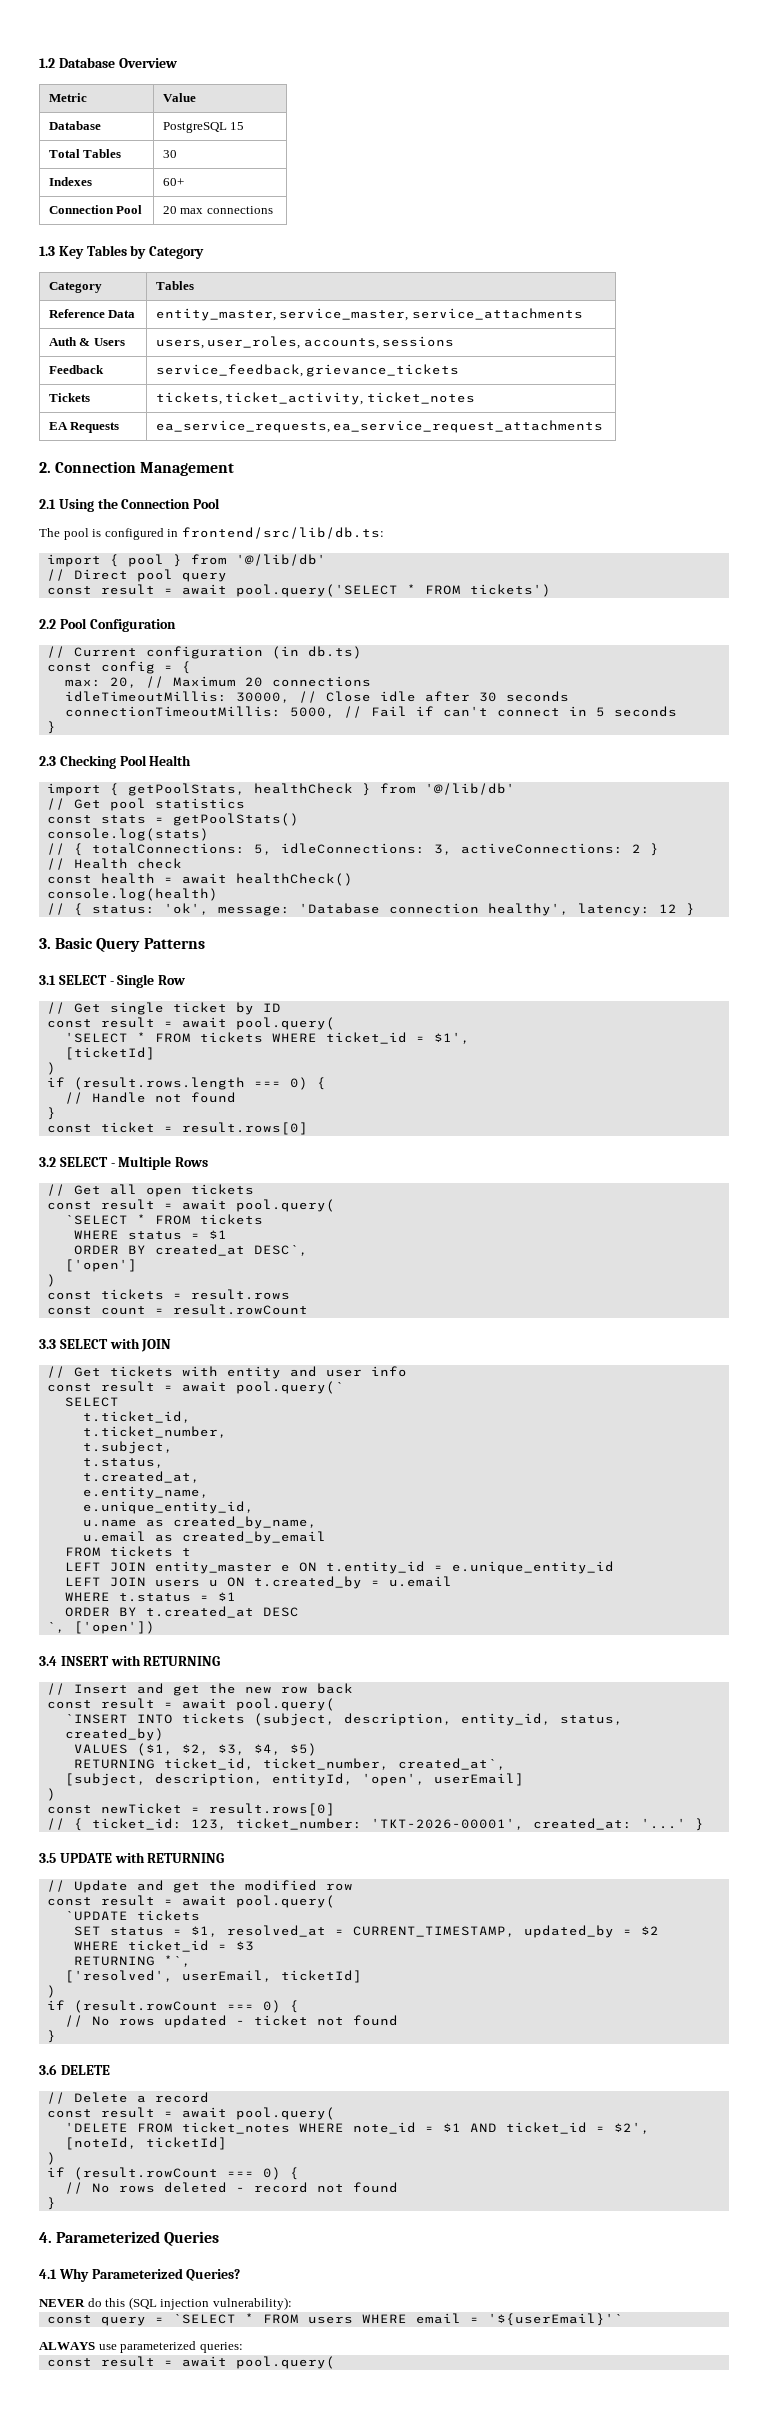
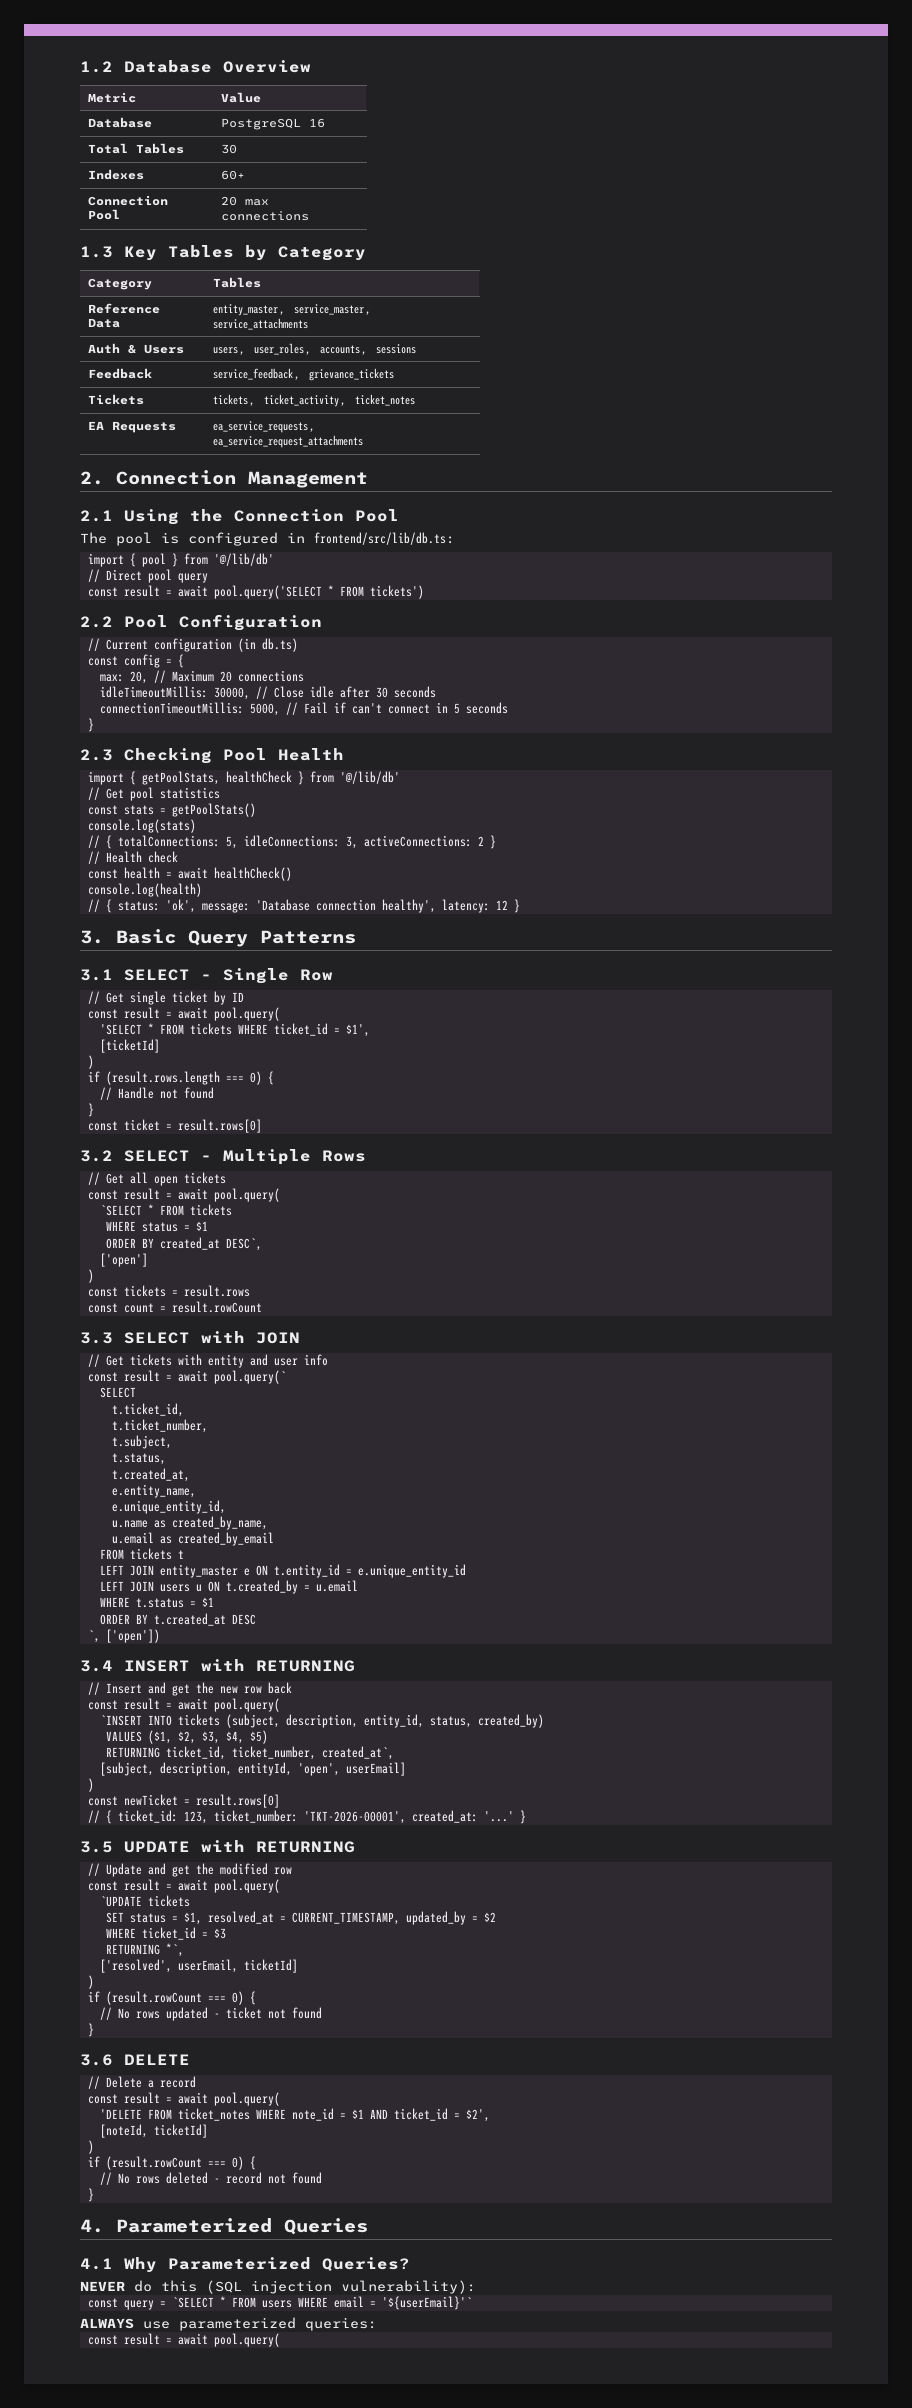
[230,122,245,130] 15 -> [309,118,326,128] 16

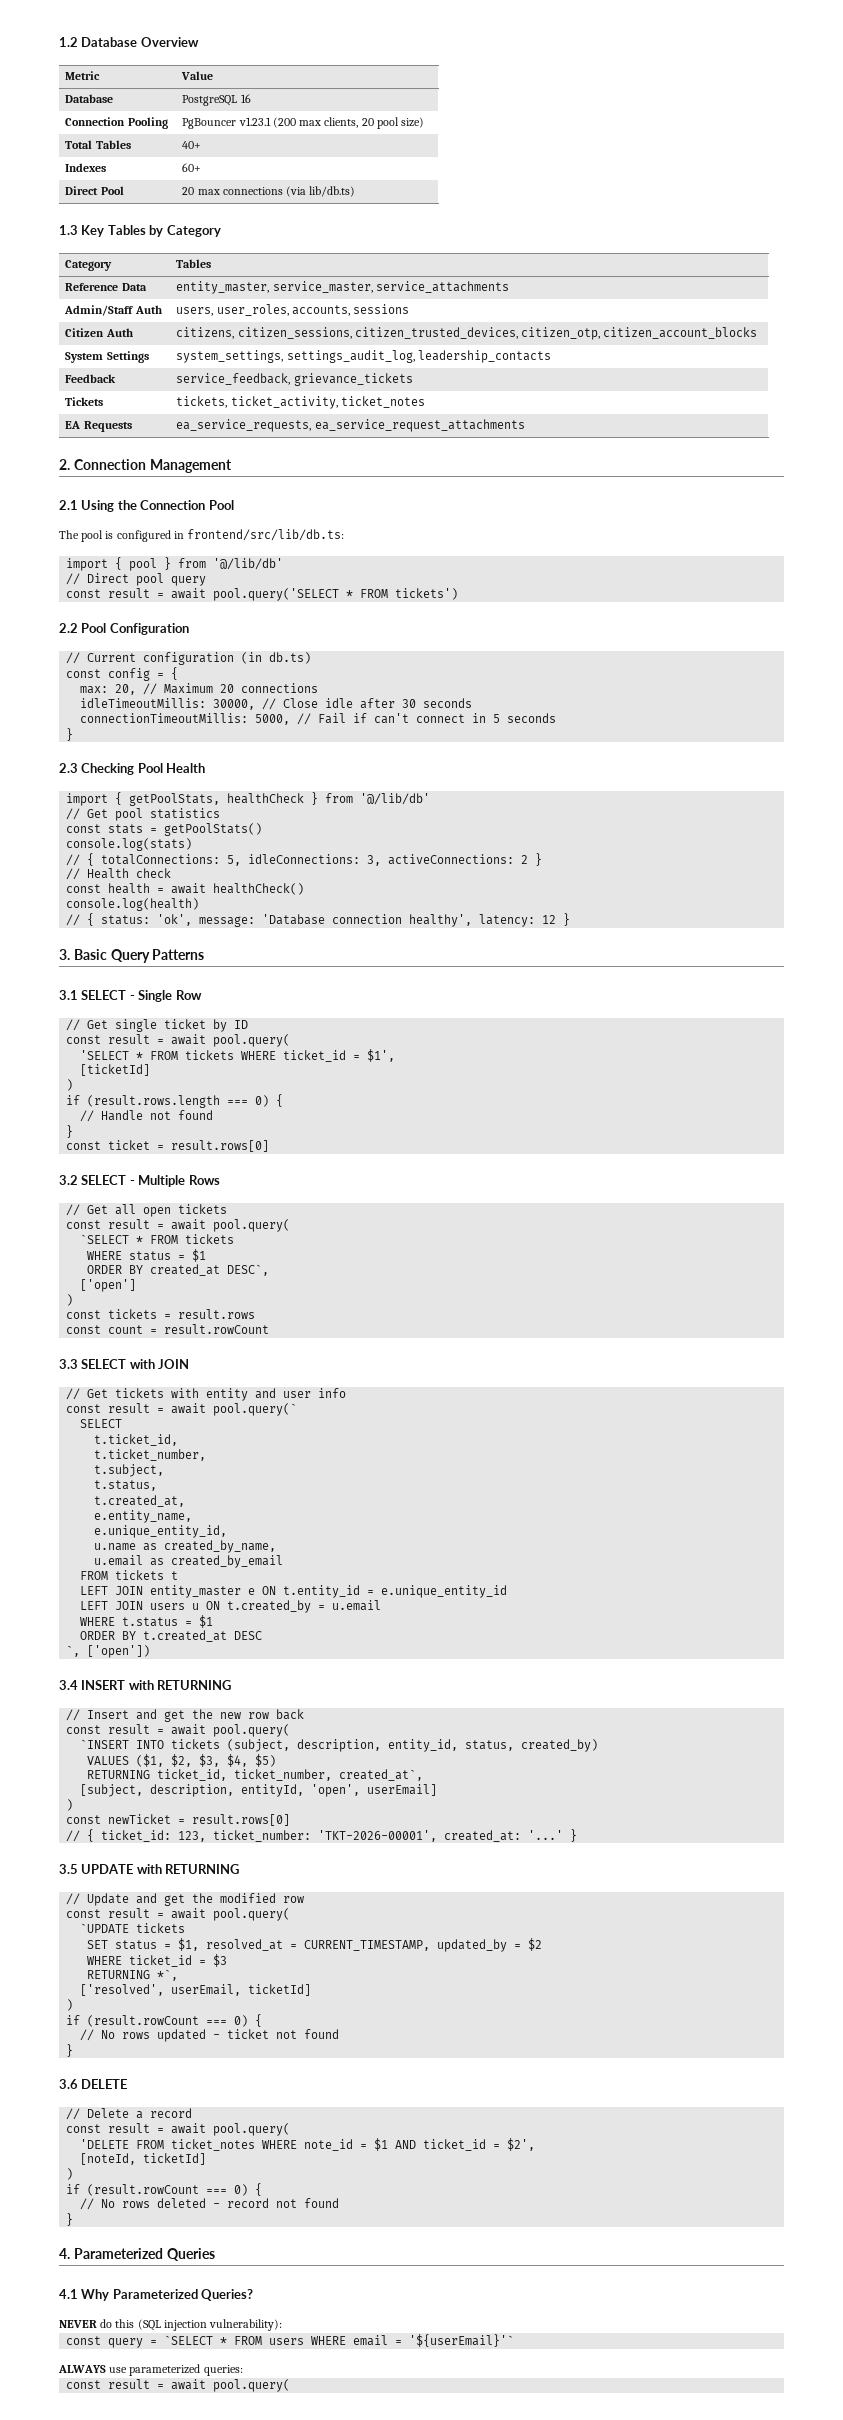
(326, 123) none -> [65,117,168,129] [182,117,425,129] // Connection Pooling | PgBouncer v1.23.1 (200 max clients, 20 pool size)
[221,144,238,154] 30 -> [182,141,202,149] 40+
[88,195,169,206] Connection -> [65,186,99,195] Direct
(310, 216) none -> [286,186,356,197] (via lib/db.ts)
[88,343,185,354] Auth & Users -> [64,305,162,316] Admin/Staff Auth
(417, 349) none -> [65,328,133,337] [176,327,758,340] [65,351,149,363] [176,350,551,363] // Citizen Auth | citizens, citizen_sessions, citizen_trusted_devices, citizen_otp, citizen_account_blocks // System Settings | system_settings, settings_audit_log, leadership_contacts

